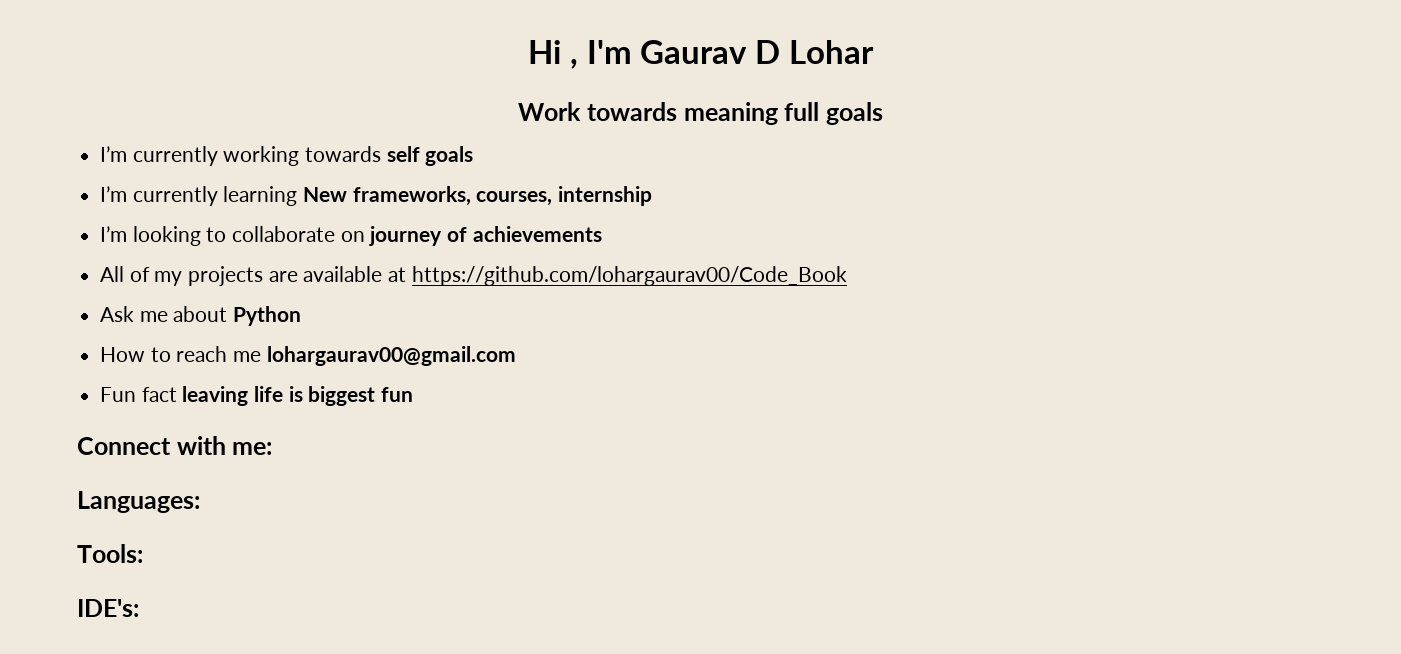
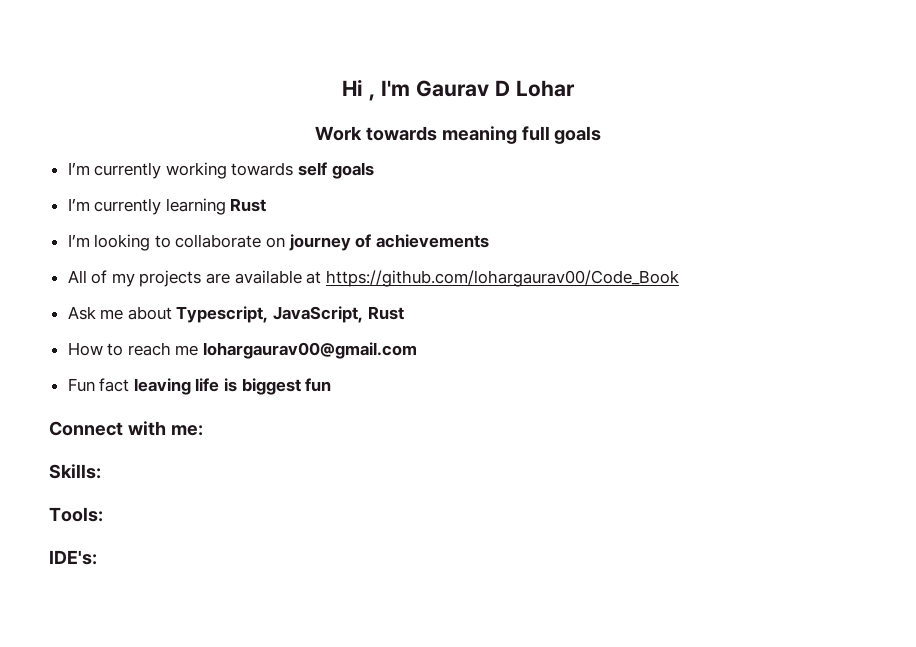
[303,186,653,206] New frameworks, courses, internship -> [230,198,267,212] Rust
[233,306,302,326] Python -> [176,306,404,323] Typescript, JavaScript, Rust
[77,491,200,513] Languages: -> [49,464,101,479] Skills:

